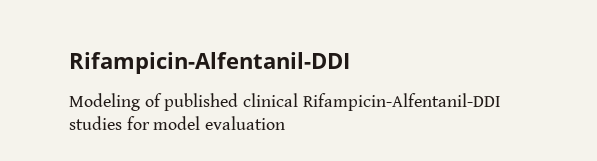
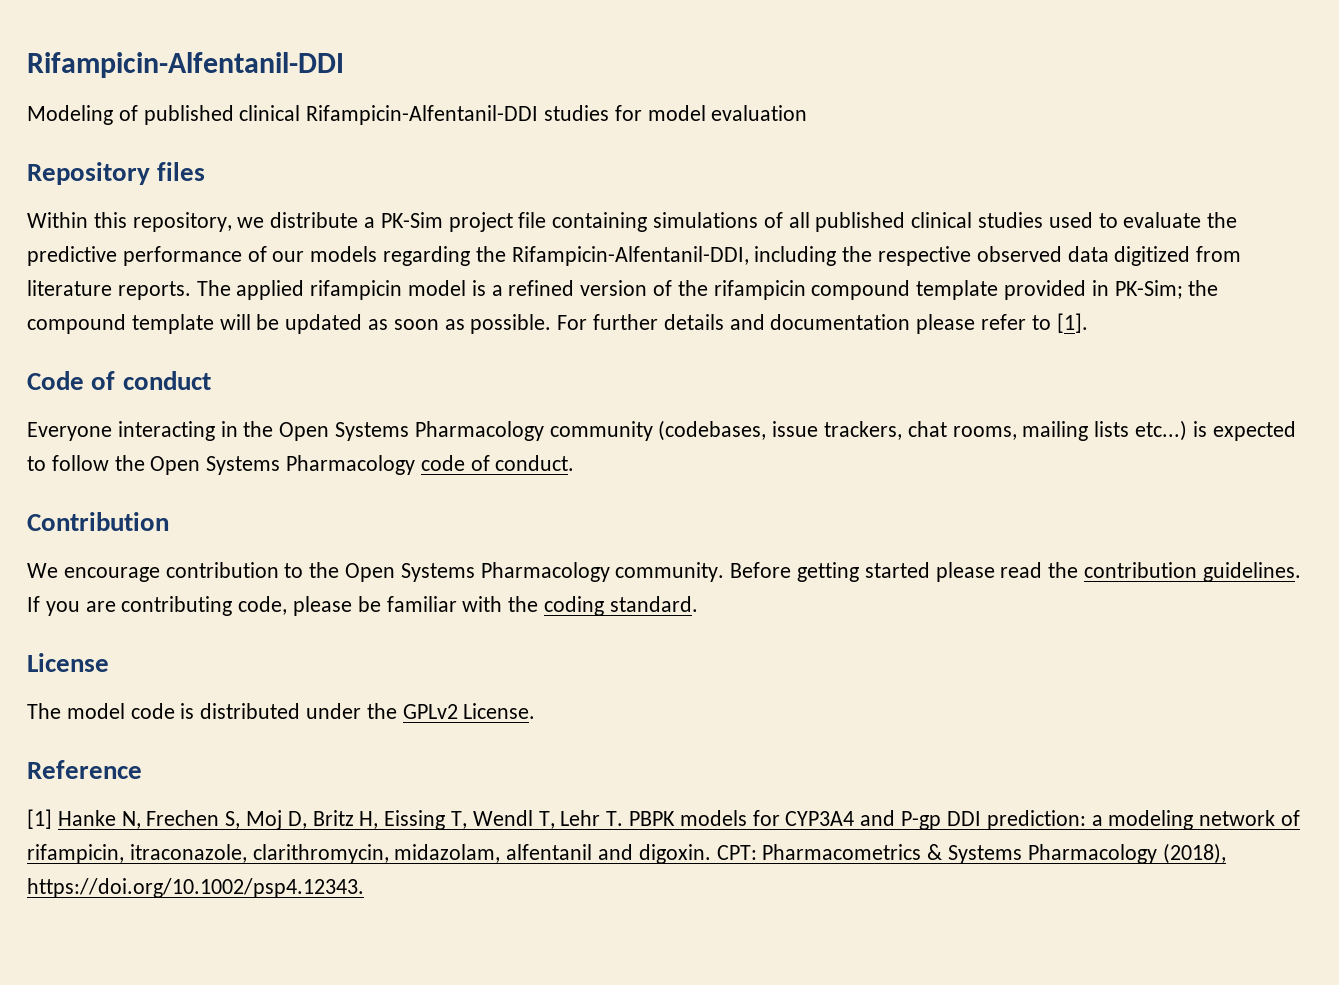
(286, 123) none -> [27,162,206,185] [27,212,1238,232] [27,246,1242,266] [27,280,1219,300] [27,313,1088,334] [27,371,211,390] [27,420,1296,441] [27,455,575,475] [27,512,169,531] [27,562,1301,582] [27,596,698,616] [27,653,109,672] [27,703,536,719] [27,760,142,779] [27,809,1300,830] [27,843,1226,864] [27,878,364,898] // Repository files // Within this repository, we distribute a PK-Sim project file containing simulations of all published clinical studies used to evaluate the predictive performance of our models regarding the Rifampicin-Alfentanil-DDI, including the respective observed data digitized from literature reports. The applied rifampicin model is a refined version of the rifampicin compound template provided in PK-Sim; the compound template will be updated as soon as possible. For further details and documentation please refer to [1]. // Code of conduct // Everyone interacting in the Open Systems Pharmacology community (codebases, issue trackers, chat rooms, mailing lists etc...) is expected to follow the Open Systems Pharmacology code of conduct. // Contribution // We encourage contribution to the Open Systems Pharmacology community. Before getting started please read the contribution guidelines. If you are contributing code, please be familiar with the coding standard. // License // The model code is distributed under the GPLv2 License. // Reference // [1] Hanke N, Frechen S, Moj D, Britz H, Eissing T, Wendl T, Lehr T. PBPK models for CYP3A4 and P-gp DDI prediction: a modeling network of rifampicin, itraconazole, clarithromycin, midazolam, alfentanil and digoxin. CPT: Pharmacometrics & Systems Pharmacology (2018), https://doi.org/10.1002/psp4.12343.

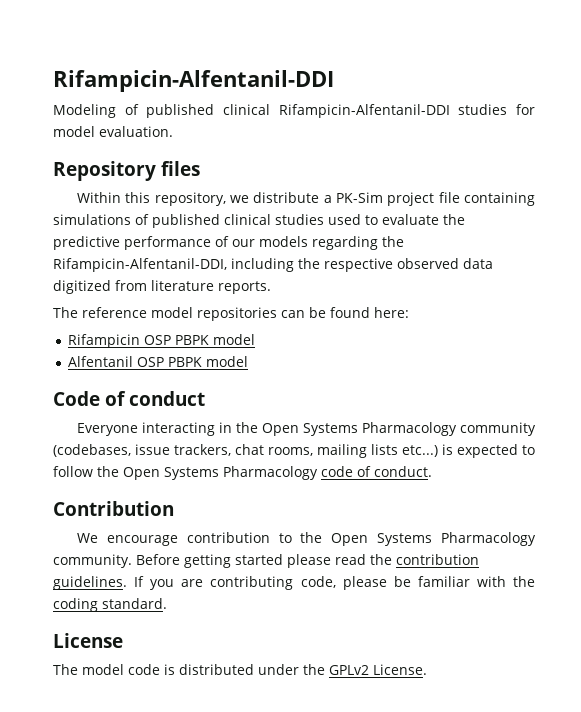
[711,105,808,121] evaluation -> [99,126,173,137] evaluation.
[788,212,810,228] all -> (149, 219) none
[196,280,1219,300] [27,313,1088,334] The applied rifampicin model is a refined version of the rifampicin compound template provided in PK-Sim; the compound template will be updated as soon as possible. For further details and documentation please refer to [1]. -> [53,307,409,321] [68,334,256,348] [68,356,249,367] // The reference model repositories can be found here: // Rifampicin OSP PBPK model // Alfentanil OSP PBPK model
[27,760,142,779] [27,809,1300,830] [27,843,1226,864] [27,878,364,898] // Reference // [1] Hanke N, Frechen S, Moj D, Britz H, Eissing T, Wendl T, Lehr T. PBPK models for CYP3A4 and P-gp DDI prediction: a modeling network of rifampicin, itraconazole, clarithromycin, midazolam, alfentanil and digoxin. CPT: Pharmacometrics & Systems Pharmacology (2018), https://doi.org/10.1002/psp4.12343. -> (427, 669) none

